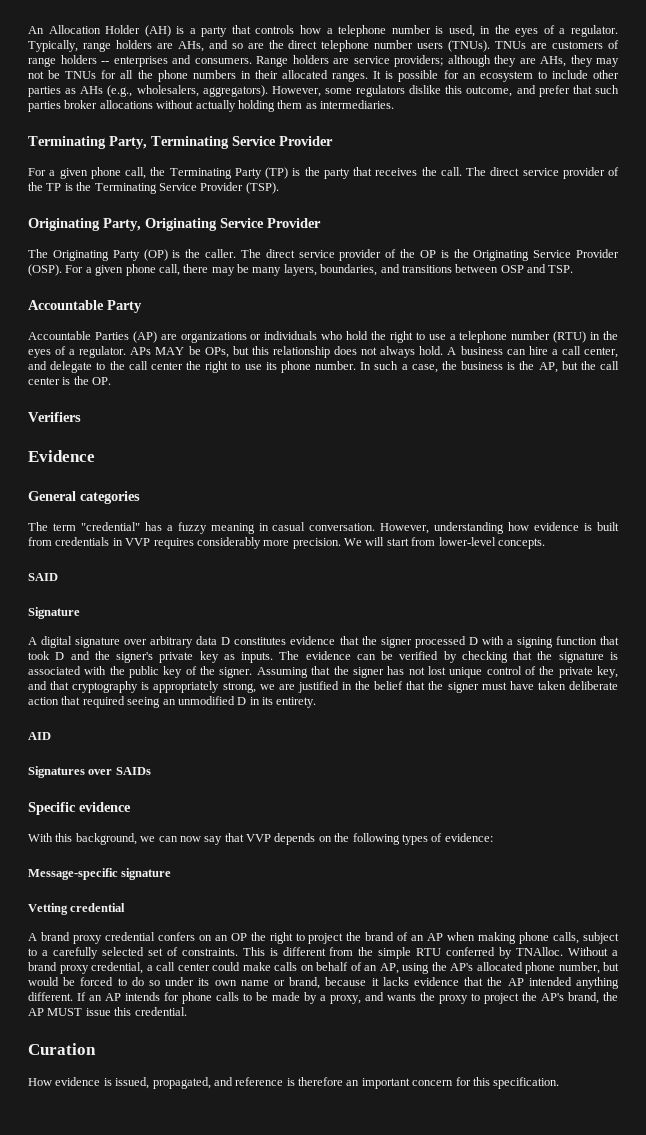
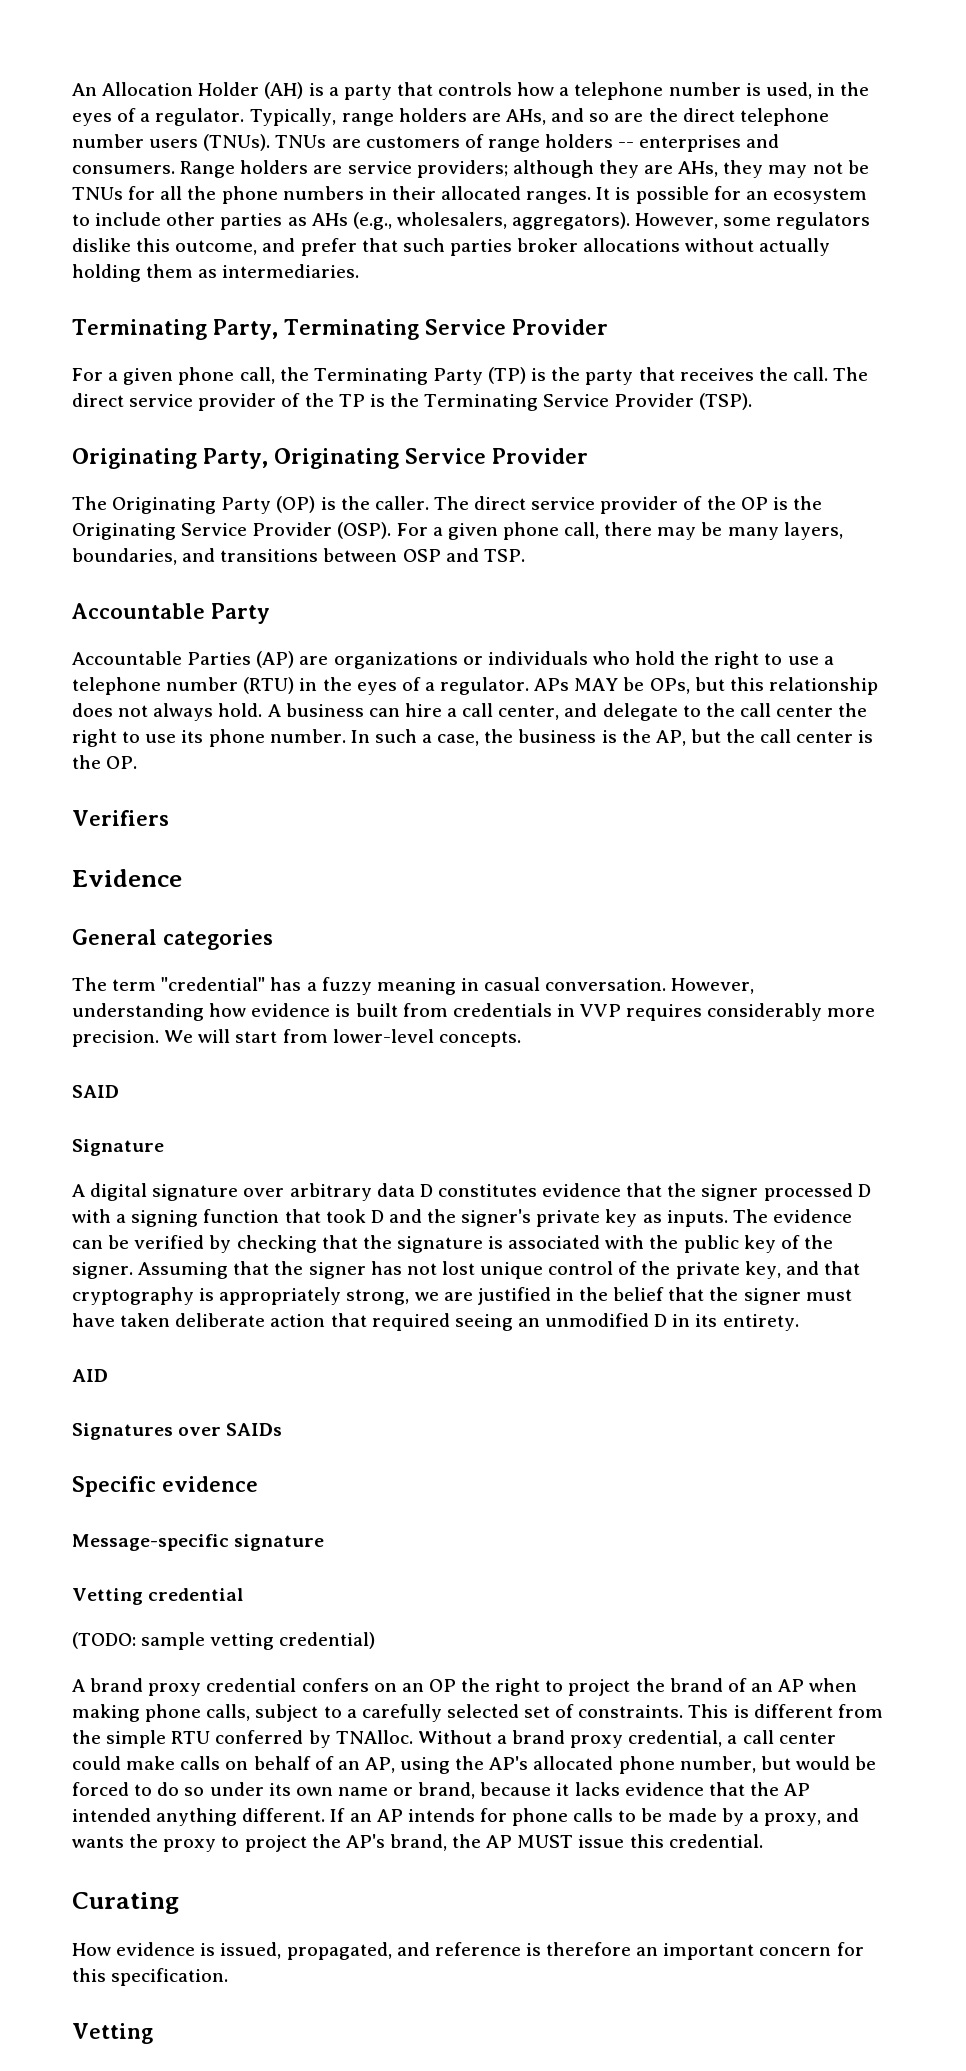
[28,833,493,845] // With this background, we can now say that VVP depends on the following types of evidence: -> (258, 1484) none
(126, 907) none -> [72,1632,376,1650] // (TODO: sample vetting credential)
[28,1043,96,1055] Curation -> [72,1892,179,1914] Curating
(560, 1083) none -> [72,2023,153,2044] // Vetting

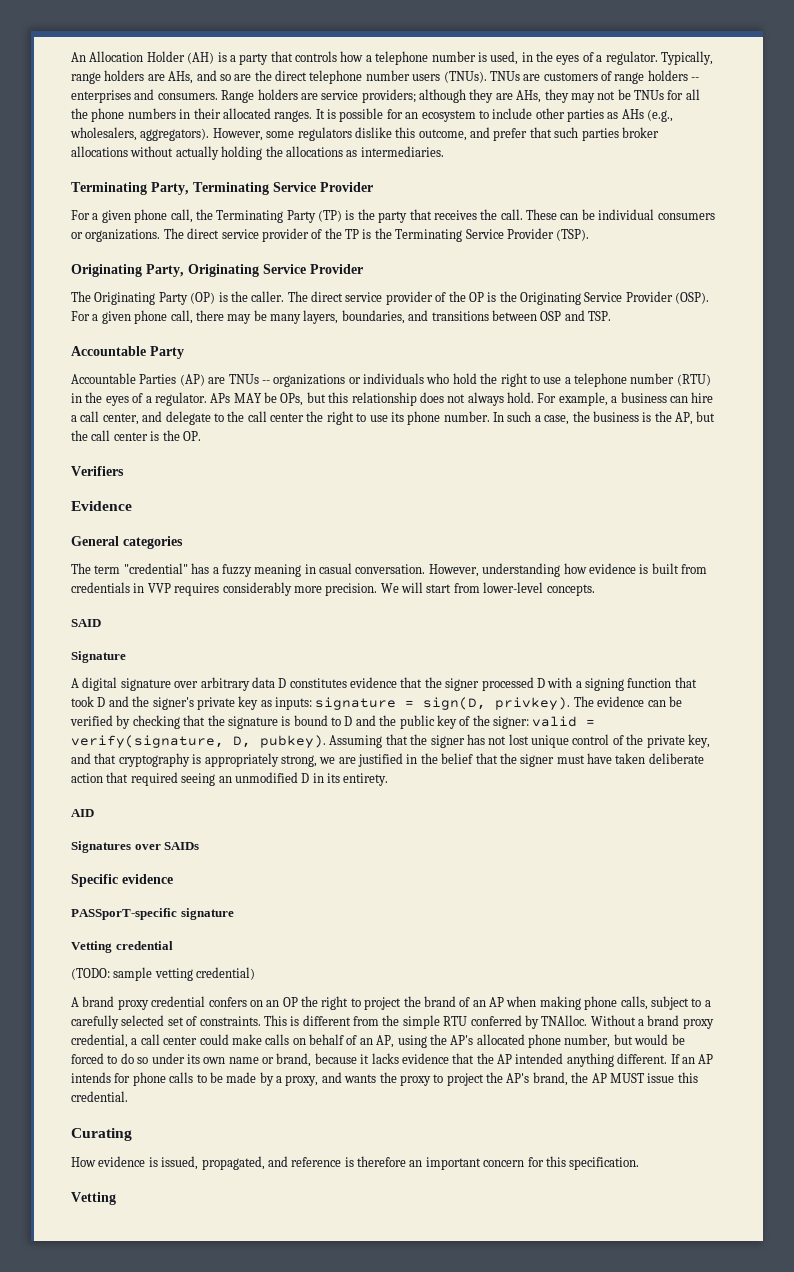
[146,264,194,278] them -> [265,146,343,157] the allocations
(828, 374) none -> [526,209,715,220] [71,229,161,242] These can be individual consumers or organizations.
(329, 660) none -> [228,374,270,384] TNUs --
[267,704,281,717] A -> [537,392,618,406] For example, a
[666,1210,728,1227] inputs. -> [275,697,571,710] inputs: signature = sign(D, privkey).
[508,1235,645,1249] associated with -> [293,715,376,726] bound to D and
[72,1262,133,1279] signer. -> [493,716,596,729] [71,735,326,748] signer: valid = verify(signature, D, pubkey).
[72,1534,229,1551] Message-specific -> [71,908,177,920] PASSporT-specific

